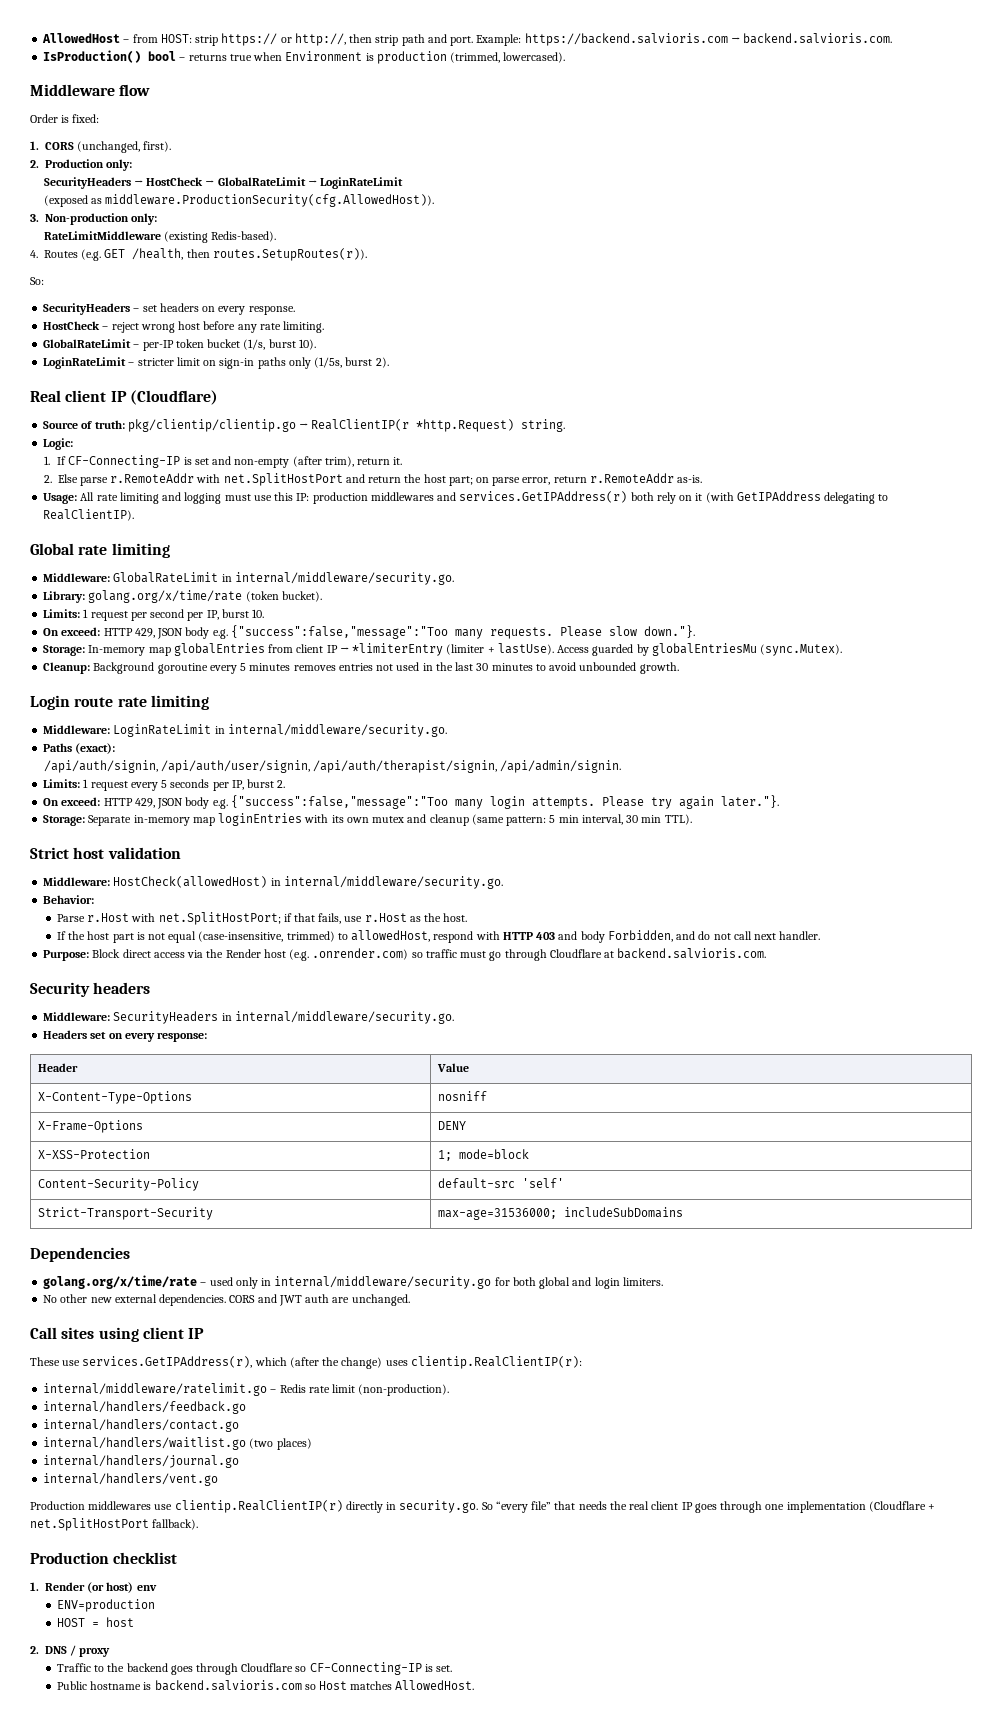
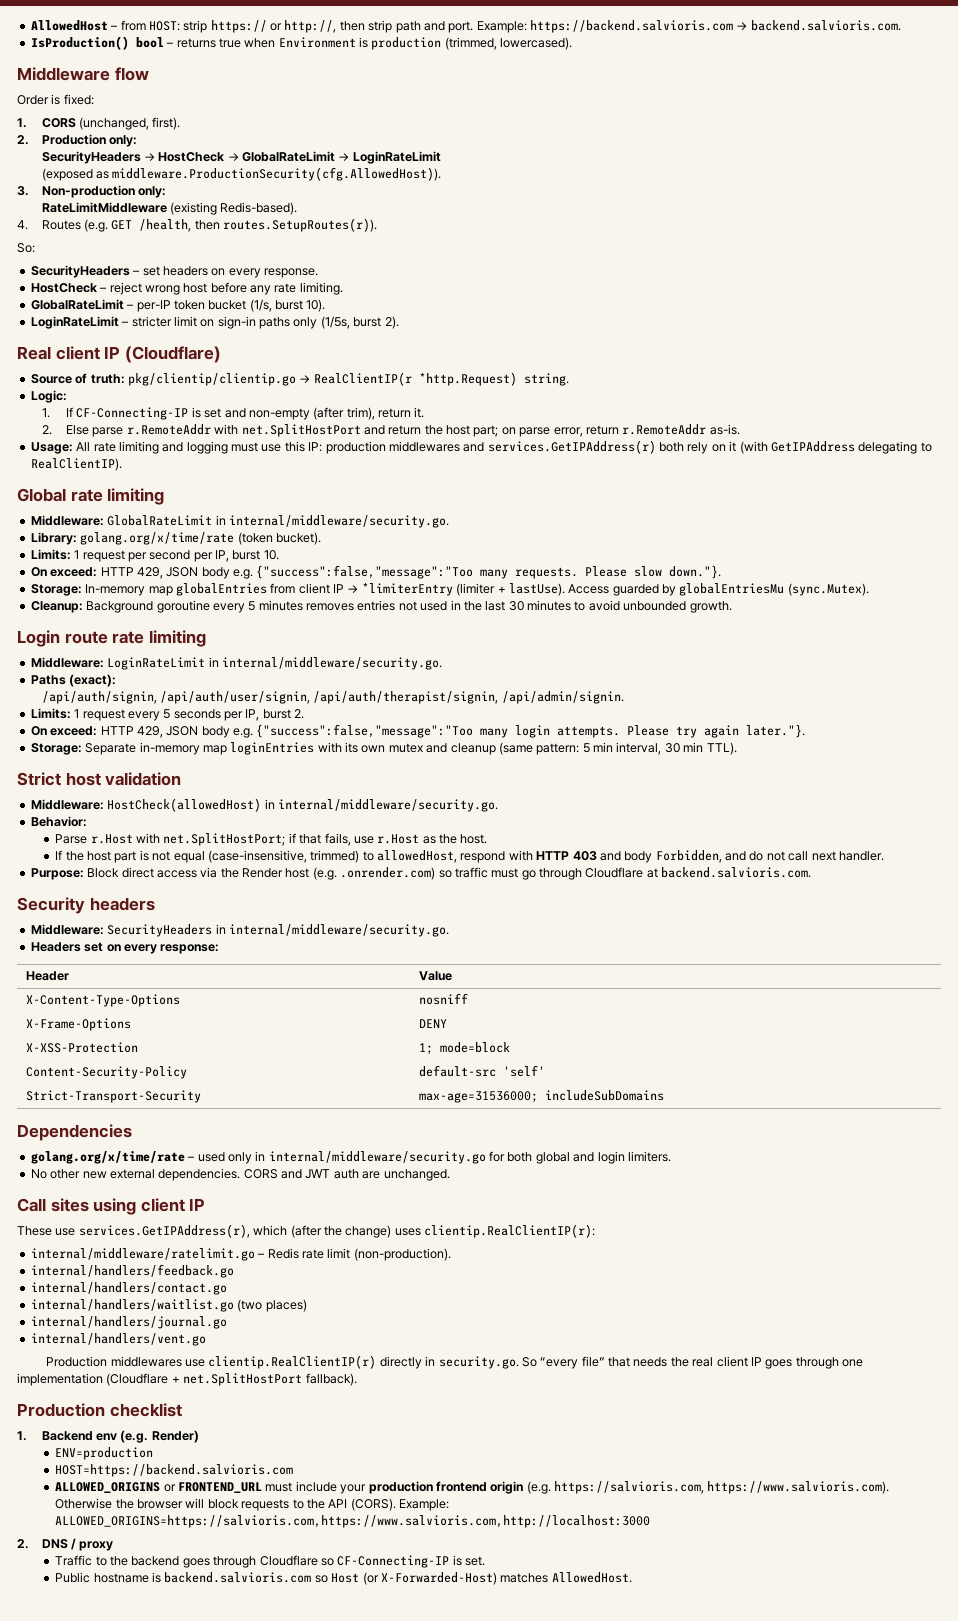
[45,1582,134,1593] Render (or host) -> [41,1431,93,1441] Backend
(157, 1588) none -> [120,1430,199,1443] (e.g. Render)
[56,1617,134,1627] HOST = host -> [55,1464,294,1477] [55,1481,890,1494] [55,1498,450,1511] [55,1515,651,1528] HOST=https://backend.salvioris.com // ALLOWED_ORIGINS or FRONTEND_URL must include your production frontend origin (e.g. https://salvioris.com, https://www.salvioris.com). Otherwise the browser will block requests to the API (CORS). Example: ALLOWED_ORIGINS=https://salvioris.com,https://www.salvioris.com,http://localhost:3000
(347, 1685) none -> [362,1572,497,1585] (or X-Forwarded-Host)

